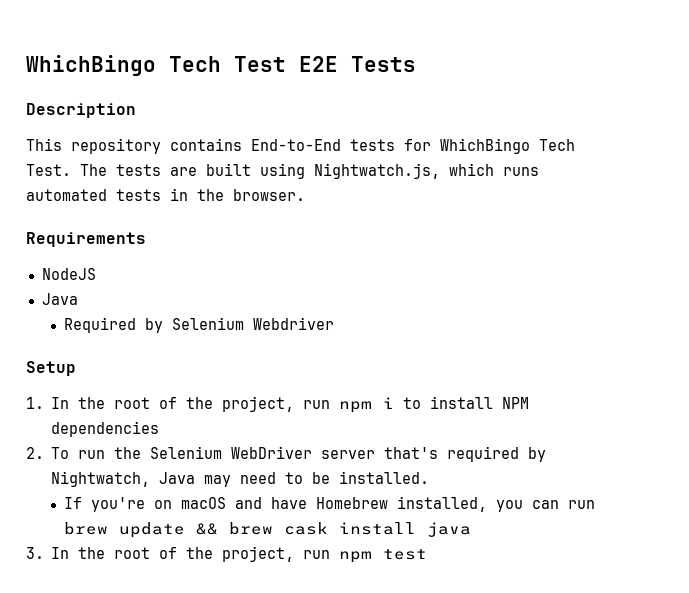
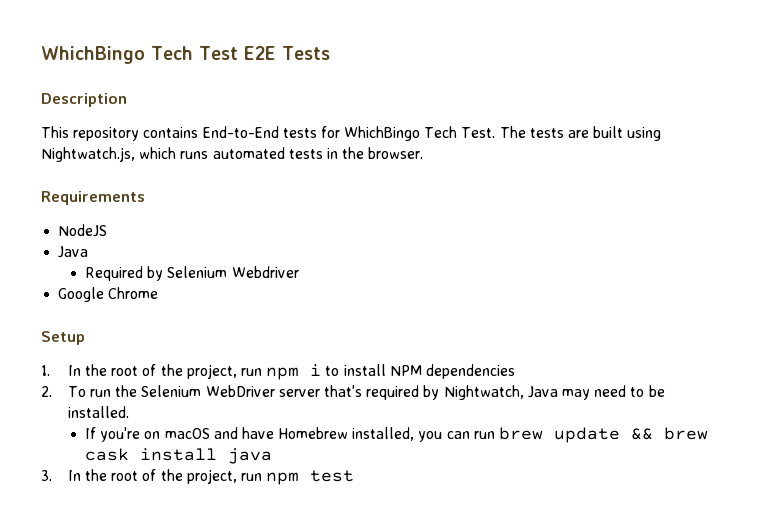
(334, 323) none -> [58,287,159,302] // Google Chrome

